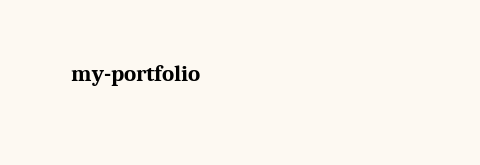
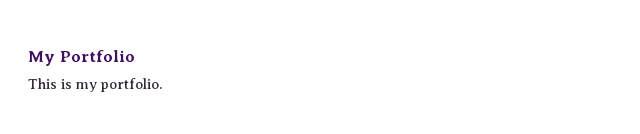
[71,65,200,86] my-portfolio -> [28,50,135,66] [28,78,162,92] My Portfolio // This is my portfolio.

